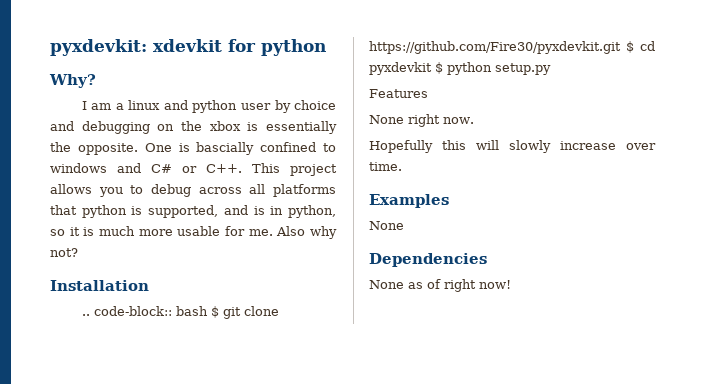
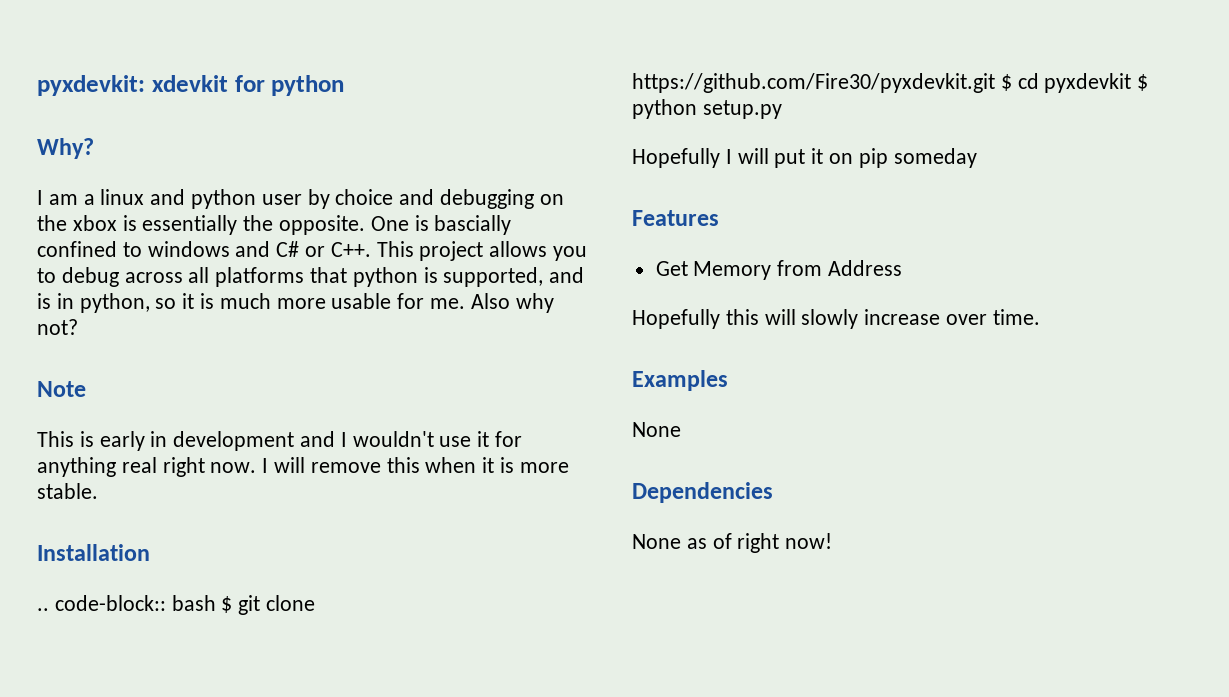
(78, 252) none -> [37,381,86,397] [37,431,523,451] [37,457,569,477] [37,483,98,499] // Note // This is early in development and I wouldn't use it for anything real right now. I will remove this when it is more stable.
[369,89,428,98] [369,114,474,127] Features // None right now. -> [632,148,977,168] [632,210,719,226] [655,260,903,280] Hopefully I will put it on pip someday // Features // Get Memory from Address

